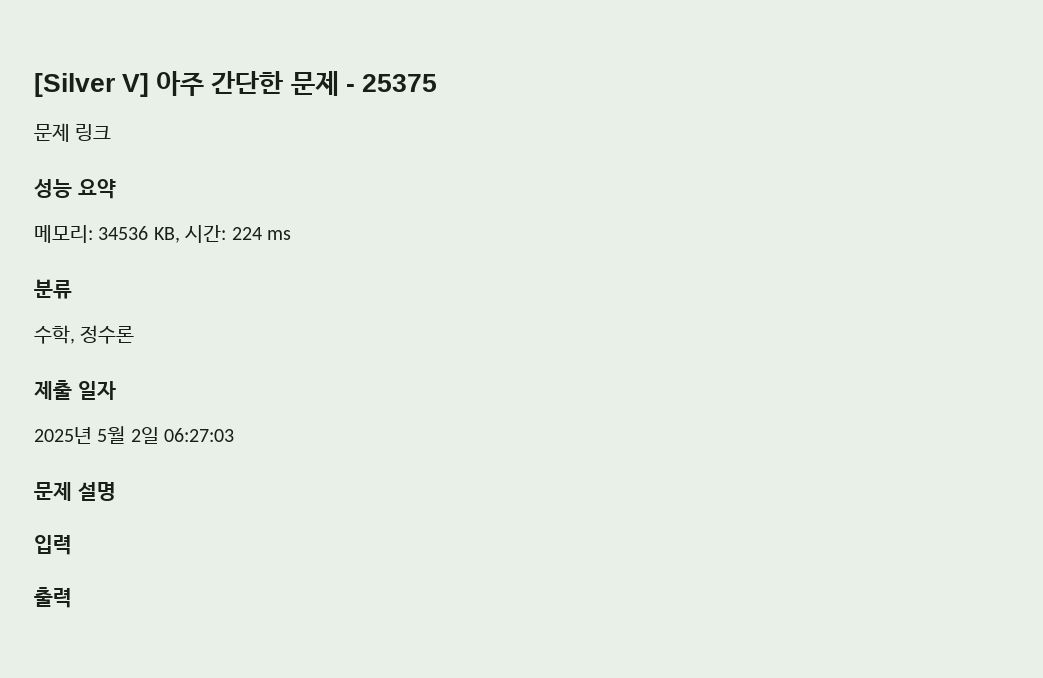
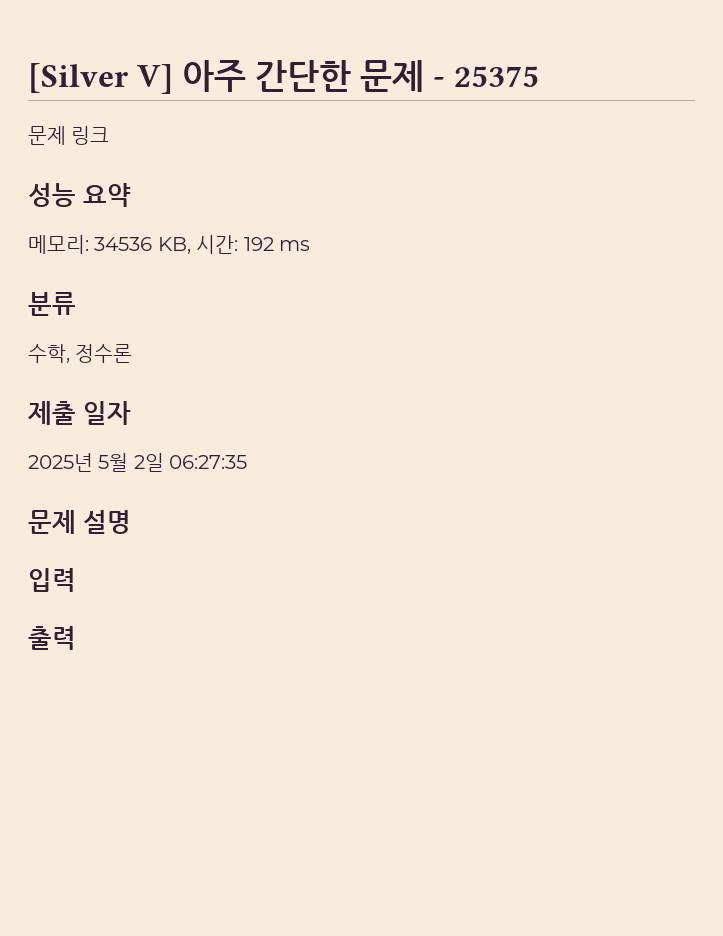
[231,227,262,240] 224 -> [243,237,274,251] 192
[164,428,235,442] 06:27:03 -> [169,455,248,469] 06:27:35

